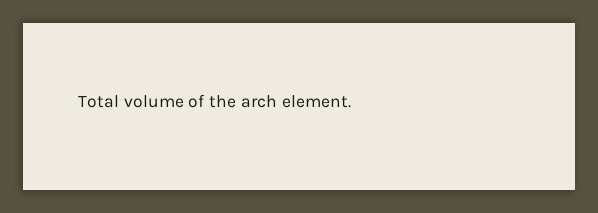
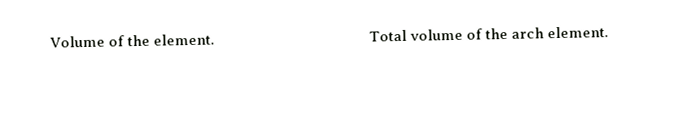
(78, 101) none -> [49,33,216,48] Volume of the element. //

